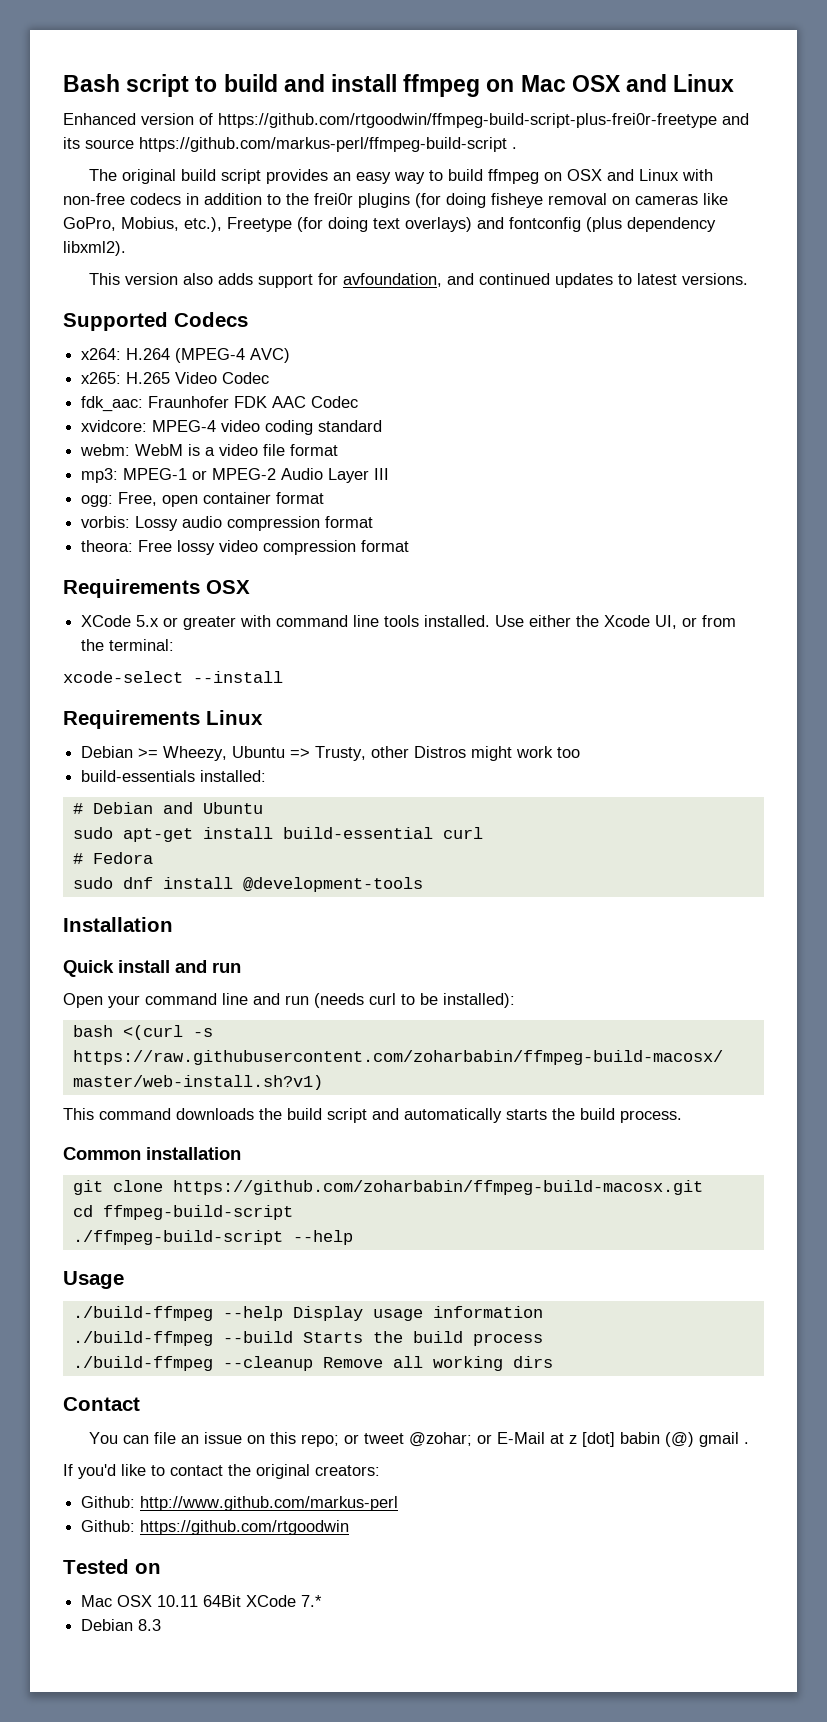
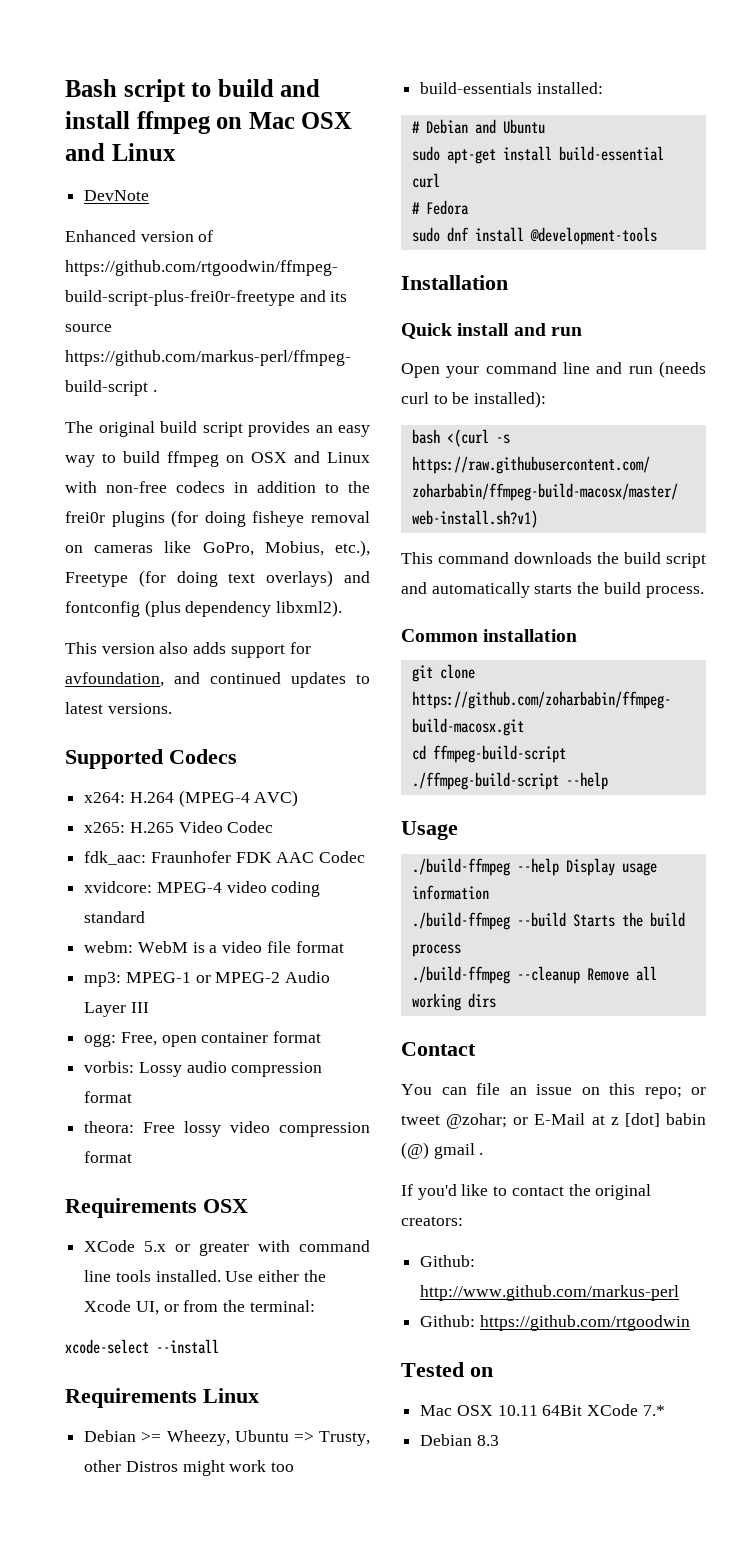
(735, 83) none -> [84,190,150,201] // DevNote

